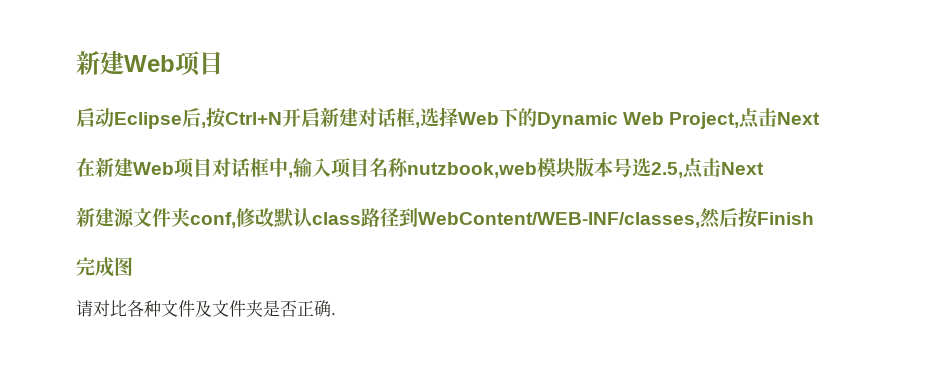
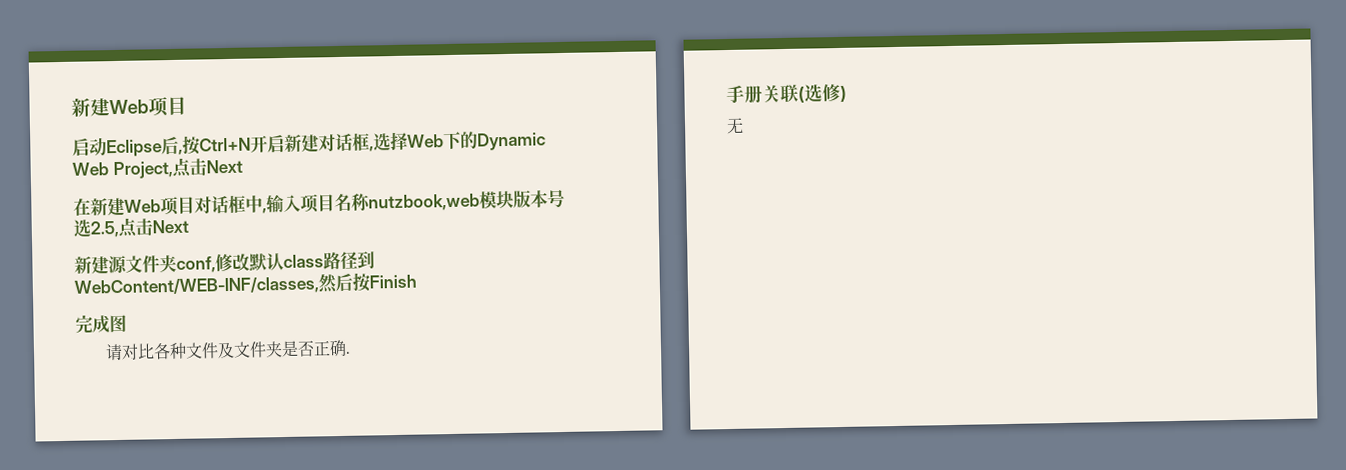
(336, 314) none -> [726,83,847,104] [726,117,744,135] // 手册关联(选修) // 无

